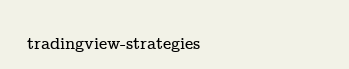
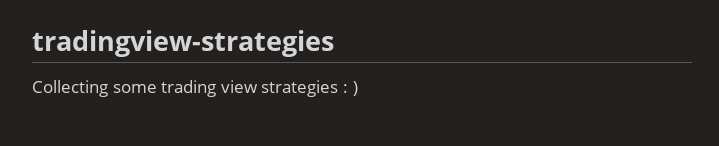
(200, 45) none -> [32,80,358,97] // Collecting some trading view strategies : )

